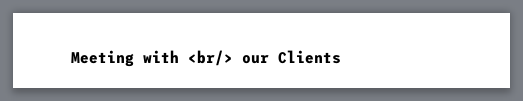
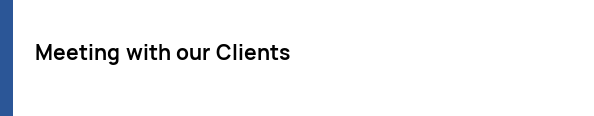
[188,50,233,66] <br/> -> (171, 52) none

